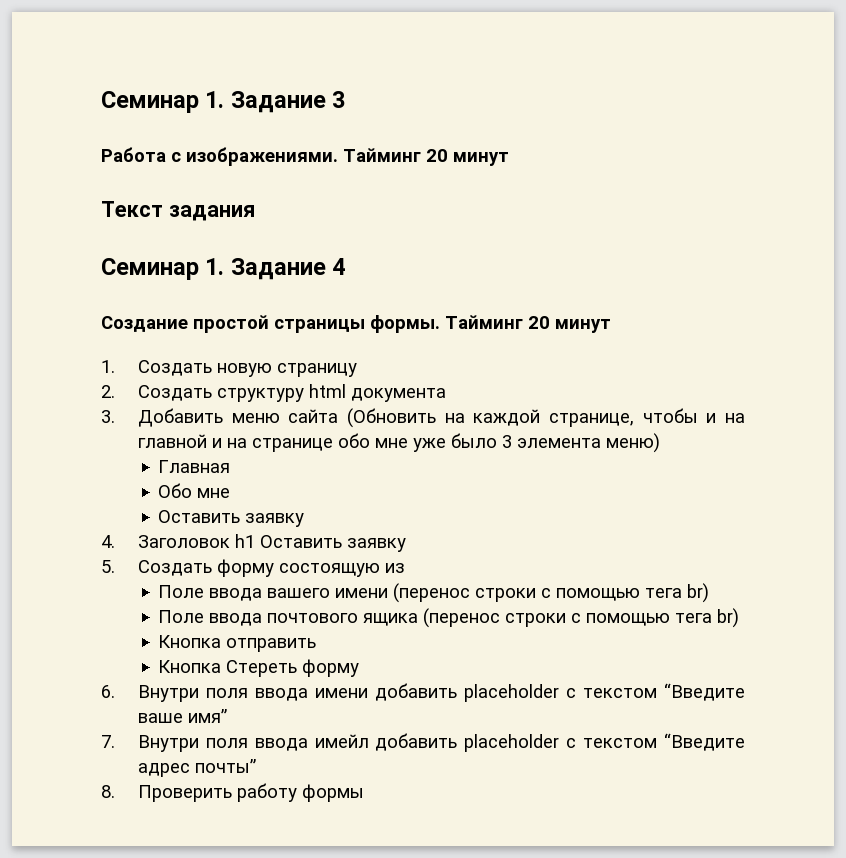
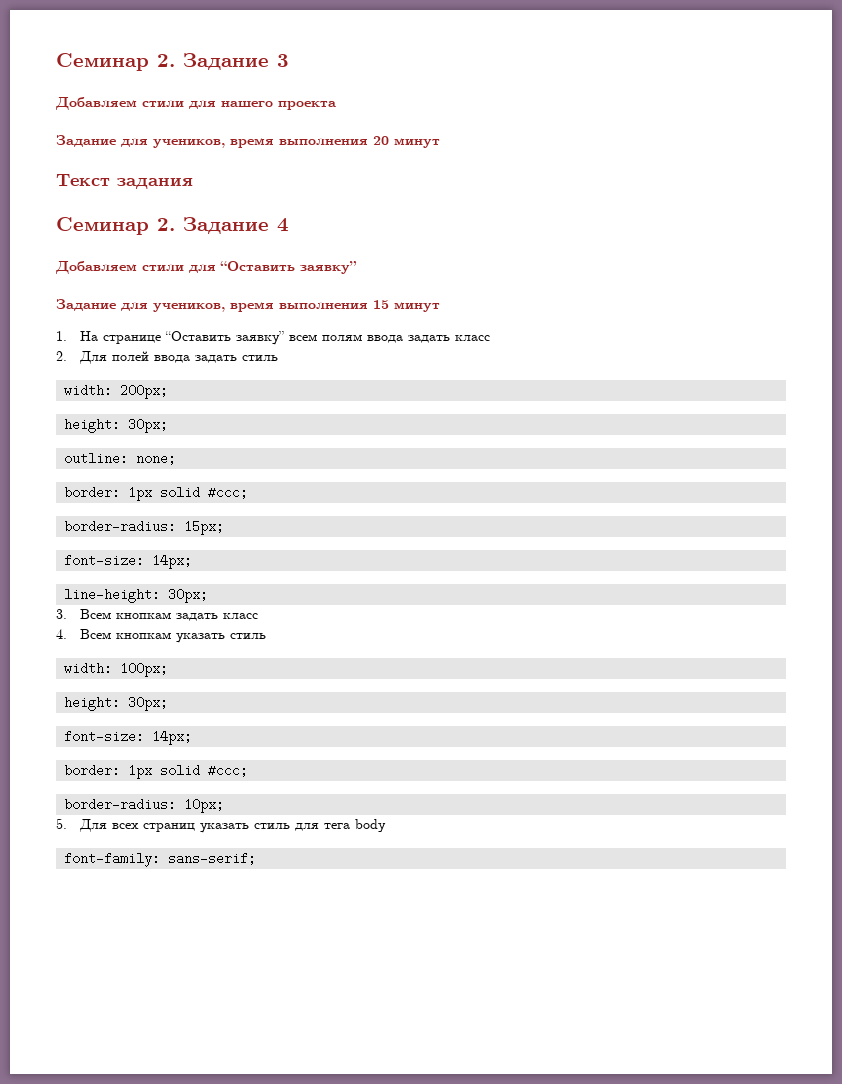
[101,91,225,113] Семинар 1. -> [56,53,175,71] Семинар 2.
[101,147,421,166] Работа с изображениями. Тайминг -> [55,97,336,110] [56,135,368,148] Добавляем стили для нашего проекта // Задание для учеников, время выполнения
[205,258,225,275] 1. -> [157,218,175,231] 2.
[101,315,611,333] [101,360,357,377] [101,384,446,402] [101,408,746,428] [137,433,660,453] [158,460,231,473] [158,483,231,498] [158,510,305,527] [101,534,406,552] [101,559,405,577] [158,583,710,603] [158,608,740,628] [158,635,317,652] [158,659,360,677] [101,683,745,702] [137,709,227,723] [101,733,745,752] [137,759,256,777] [101,783,364,802] Создание простой страницы формы. Тайминг 20 минут // 1. Создать новую страницу // 2. Создать структуру html документа // 3. Добавить меню сайта (Обновить на каждой странице, чтобы и на главной и на странице обо мне уже было 3 элемента меню) // Главная // Обо мне // Оставить заявку // 4. Заголовок h1 Оставить заявку // 5. Создать форму состоящую из // Поле ввода вашего имени (перенос строки с помощью тега br) // Поле ввода почтового ящика (перенос строки с помощью тега br) // Кнопка отправить // Кнопка Стереть форму // 6. Внутри поля ввода имени добавить placeholder с текстом “Введите ваше имя” // 7. Внутри поля ввода имейл добавить placeholder с текстом “Введите адрес почты” // 8. Проверить работу формы -> [55,261,357,274] [56,299,440,312] [56,331,490,345] [56,351,278,364] [64,384,169,399] [64,418,169,433] [64,452,177,465] [64,486,249,501] [64,520,225,535] [64,554,193,569] [64,588,209,603] [56,609,258,621] [56,629,266,643] [64,662,169,677] [64,696,169,711] [64,730,193,745] [64,764,249,779] [64,798,225,813] [56,818,386,833] [64,852,257,867] Добавляем стили для “Оставить заявку” // Задание для учеников, время выполнения 15 минут // 1. На странице “Оставить заявку” всем полям ввода задать класс // 2. Для полей ввода задать стиль // width: 200px; // height: 30px; // outline: none; // border: 1px solid #ccc; // border-radius: 15px; // font-size: 14px; // line-height: 30px; // 3. Всем кнопкам задать класс // 4. Всем кнопкам указать стиль // width: 100px; // height: 30px; // font-size: 14px; // border: 1px solid #ccc; // border-radius: 10px; // 5. Для всех страниц указать стиль для тега body // font-family: sans-serif;

